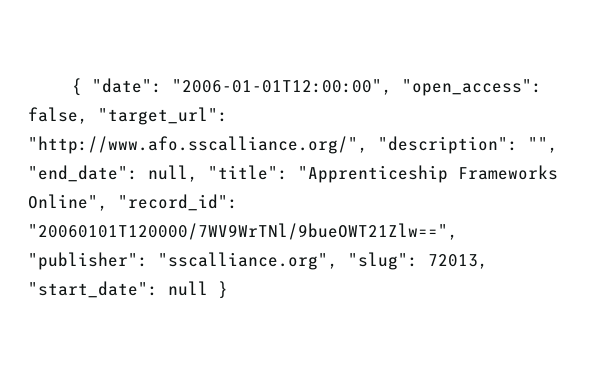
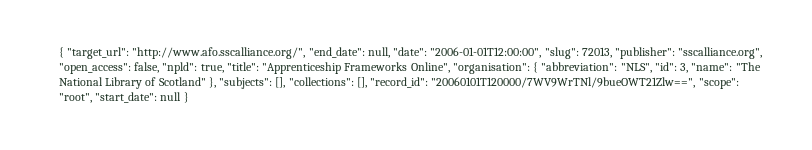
[71,78,542,96] [28,107,228,125] [28,136,558,154] [28,165,558,183] [28,194,238,211] [28,223,458,240] [28,252,488,270] { "date": "2006-01-01T12:00:00", "open_access": false, "target_url": "http://www.afo.sscalliance.org/", "description": "", "end_date": null, "title": "Apprenticeship Frameworks Online", "record_id": "20060101T120000/7WV9WrTNl/9bueOWT21Zlw==", "publisher": "sscalliance.org", "slug": 72013, -> [59,47,763,59] [59,62,761,74] [59,77,739,89] [59,93,92,103] { "target_url": "http://www.afo.sscalliance.org/", "end_date": null, "date": "2006-01-01T12:00:00", "slug": 72013, "publisher": "sscalliance.org", "open_access": false, "npld": true, "title": "Apprenticeship Frameworks Online", "organisation": { "abbreviation": "NLS", "id": 3, "name": "The National Library of Scotland" }, "subjects": [], "collections": [], "record_id": "20060101T120000/7WV9WrTNl/9bueOWT21Zlw==", "scope": "root",

